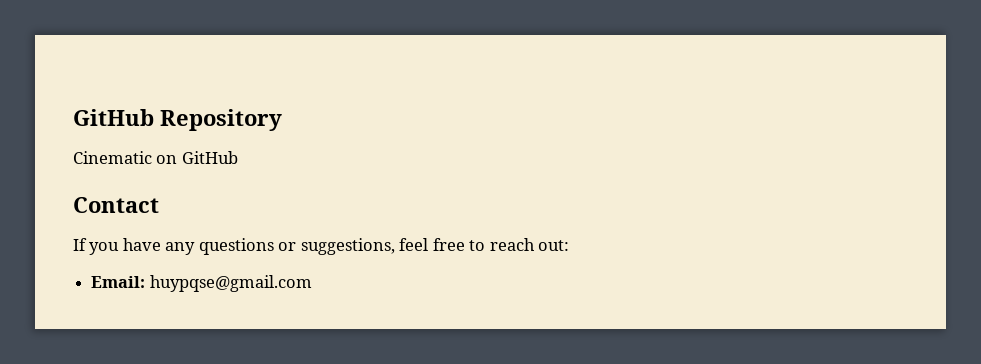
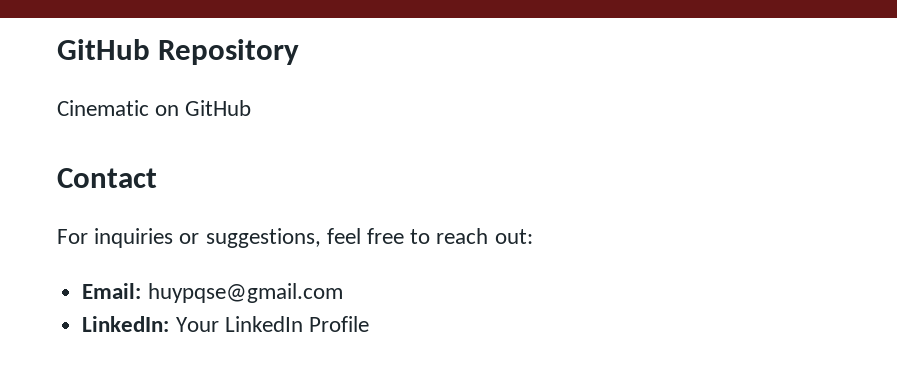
[73,238,274,255] If you have any questions -> [57,228,174,248] For inquiries
(312, 283) none -> [82,316,369,332] // LinkedIn: Your LinkedIn Profile

